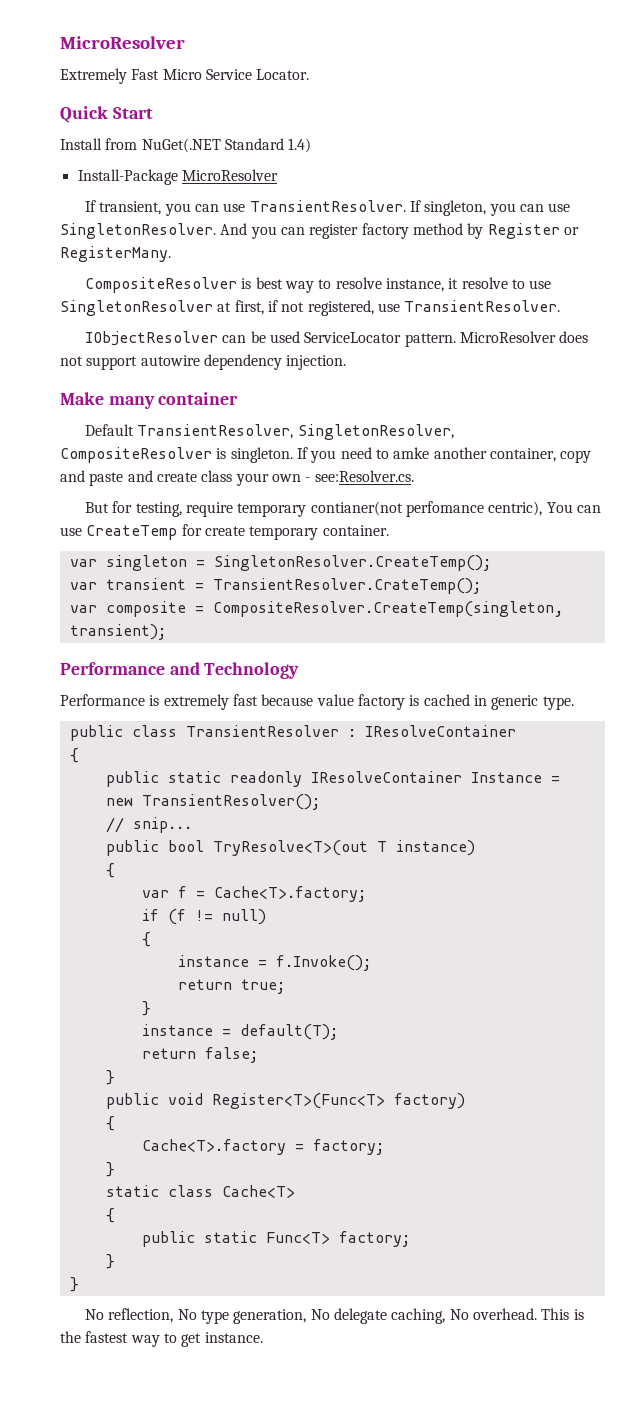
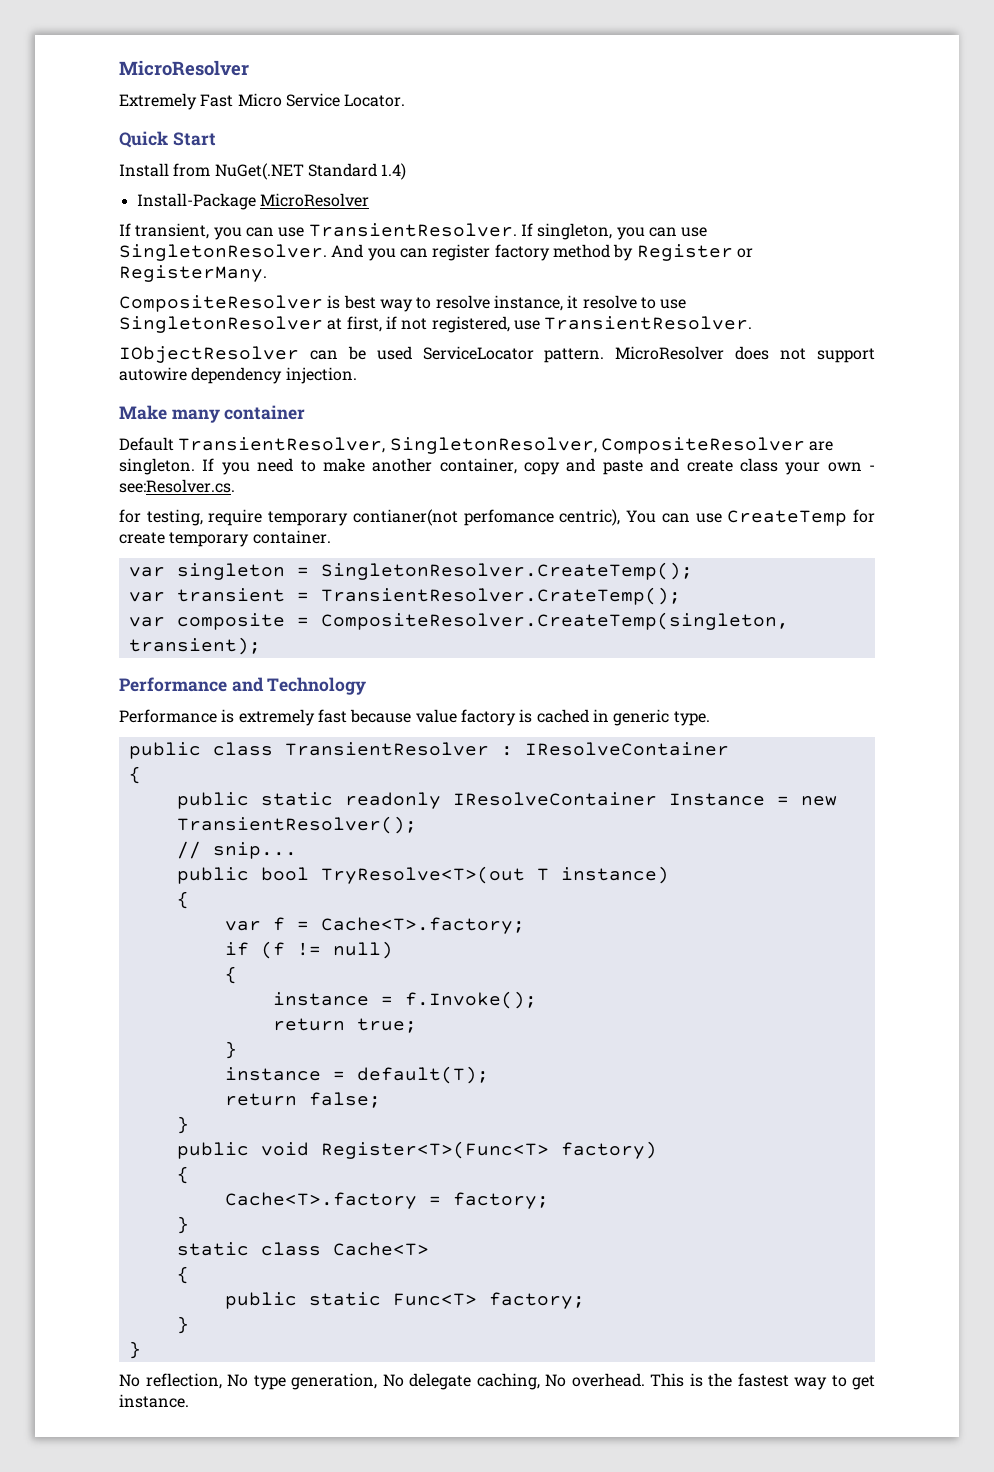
[216,448,227,459] is -> [809,441,834,451] are
[393,447,430,459] amke -> [322,458,365,472] make
[85,502,110,513] But -> (235, 486) none

